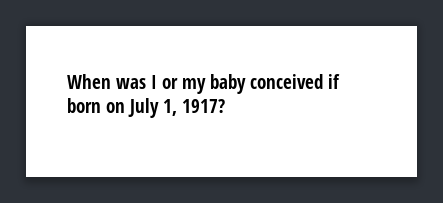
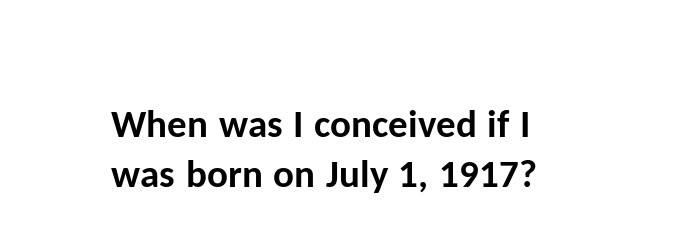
[162,74,340,94] or my baby conceived if -> [313,110,530,137] [111,168,175,187] conceived if I was

